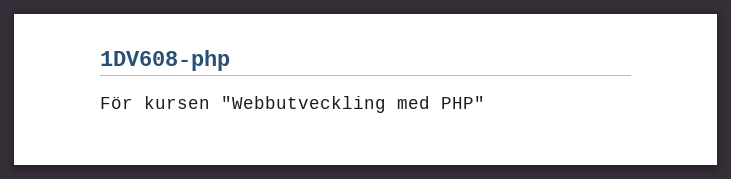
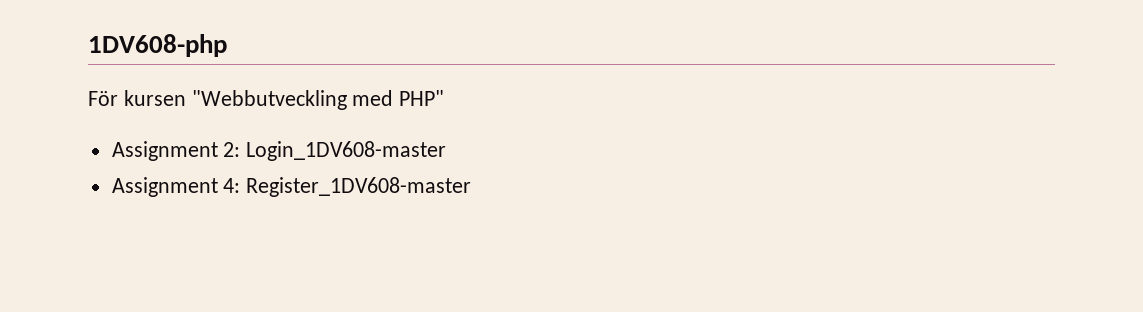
(485, 102) none -> [111,141,447,161] [111,177,472,197] // Assignment 2: Login_1DV608-master // Assignment 4: Register_1DV608-master

